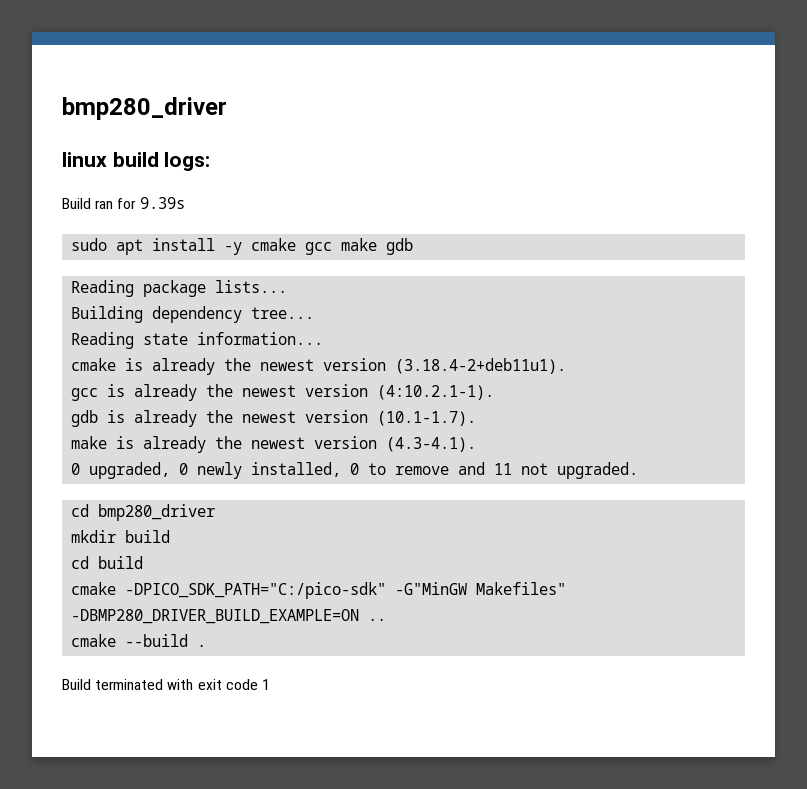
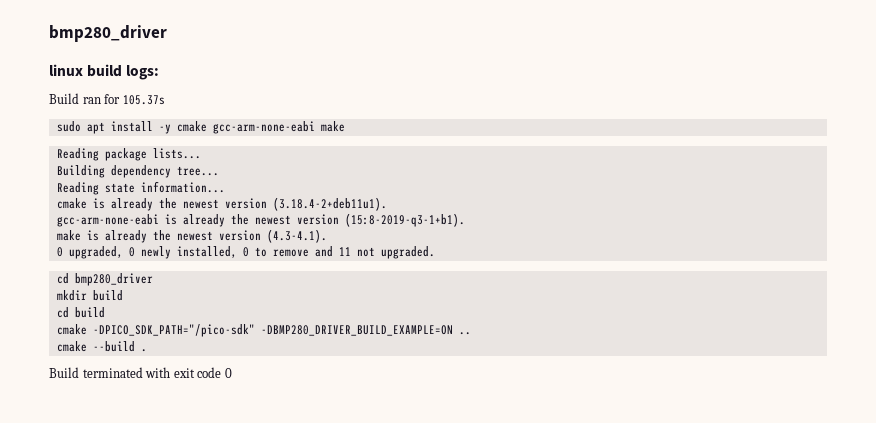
[139,197,185,209] 9.39s -> [122,95,165,105] 105.37s
[305,238,414,255] gcc make gdb -> [212,121,345,134] gcc-arm-none-eabi make
[71,384,495,401] [71,410,477,427] gcc is already the newest version (4:10.2.1-1). // gdb is already the newest version (10.1-1.7). -> [56,213,465,227] gcc-arm-none-eabi is already the newest version (15:8-2019-q3-1+b1).
[125,582,567,599] -DPICO_SDK_PATH="C:/pico-sdk" -G"MinGW Makefiles" -> [92,324,255,337] -DPICO_SDK_PATH="/pico-sdk"
[261,679,270,690] 1 -> [224,368,232,378] 0

